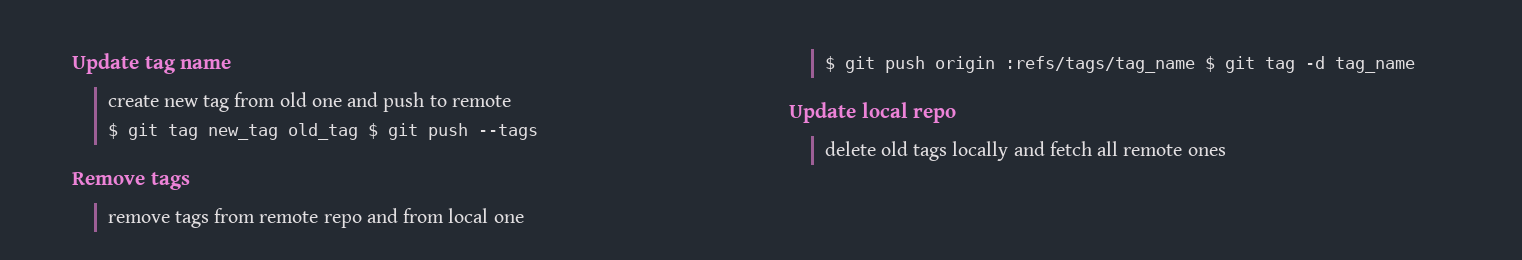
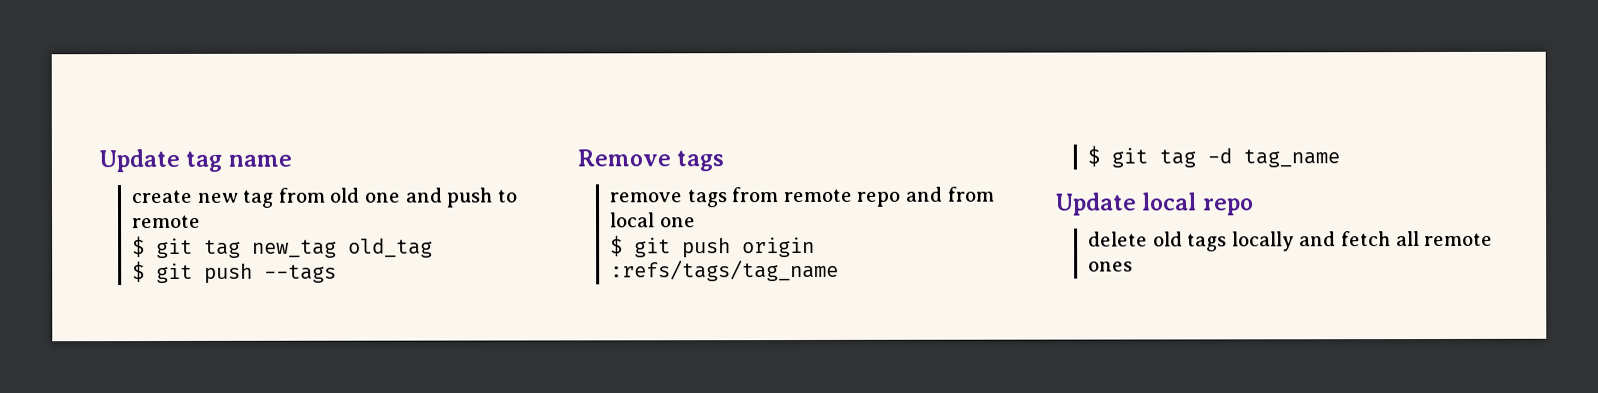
(358, 131) none -> (434, 247) //
(1195, 64) none -> (840, 270) //

